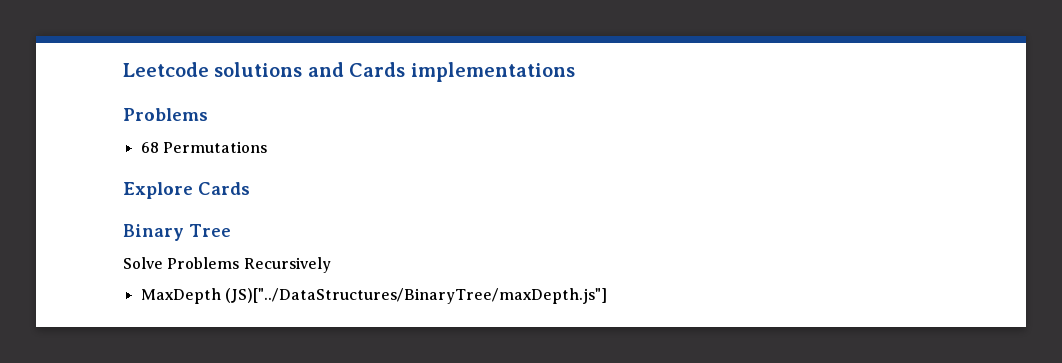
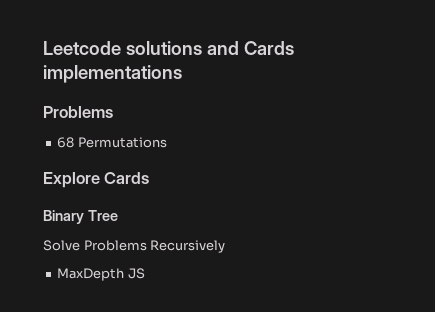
[224,288,607,304] (JS)["../DataStructures/BinaryTree/maxDepth.js"] -> [127,268,145,279] JS

